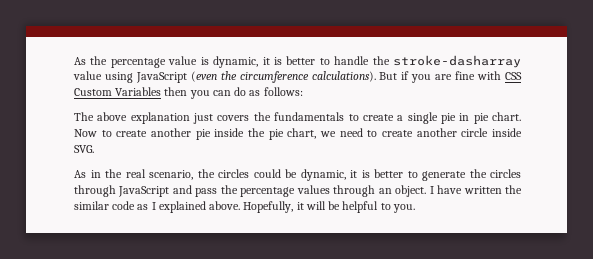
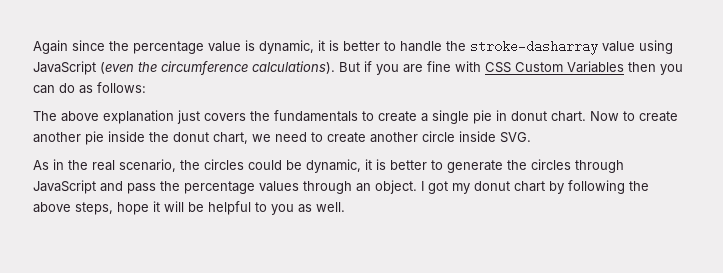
[74,57,86,65] As -> [33,40,105,54] Again since
[473,113,489,124] pie -> [511,111,547,121] donut
[268,129,284,140] pie -> [173,132,209,142] donut
[437,185,522,194] [74,201,294,213] have written the similar code as I explained above. Hopefully, -> [428,180,649,194] [33,202,149,215] got my donut chart by following the above steps, hope
[392,204,415,213] you. -> [271,202,345,215] you as well.

